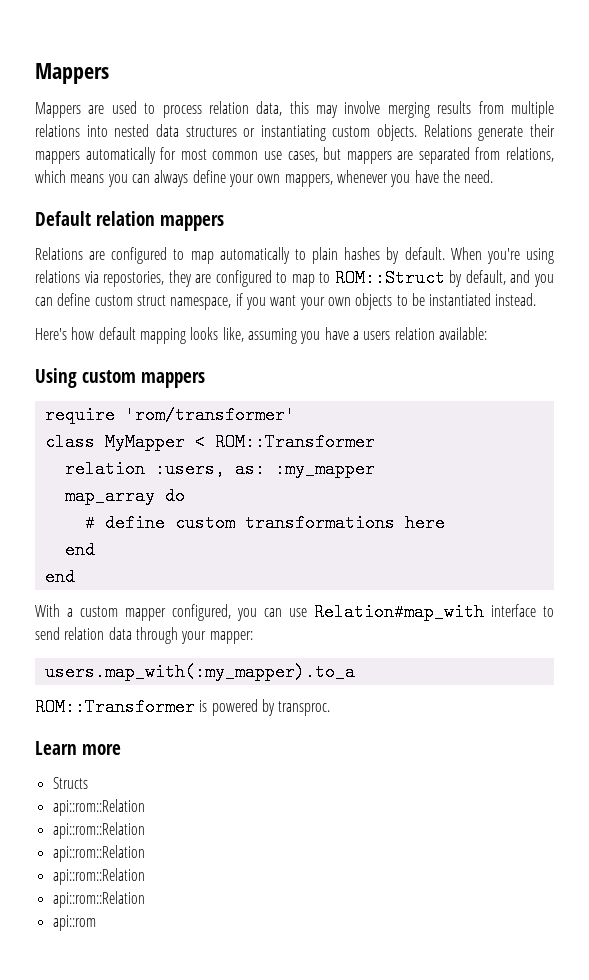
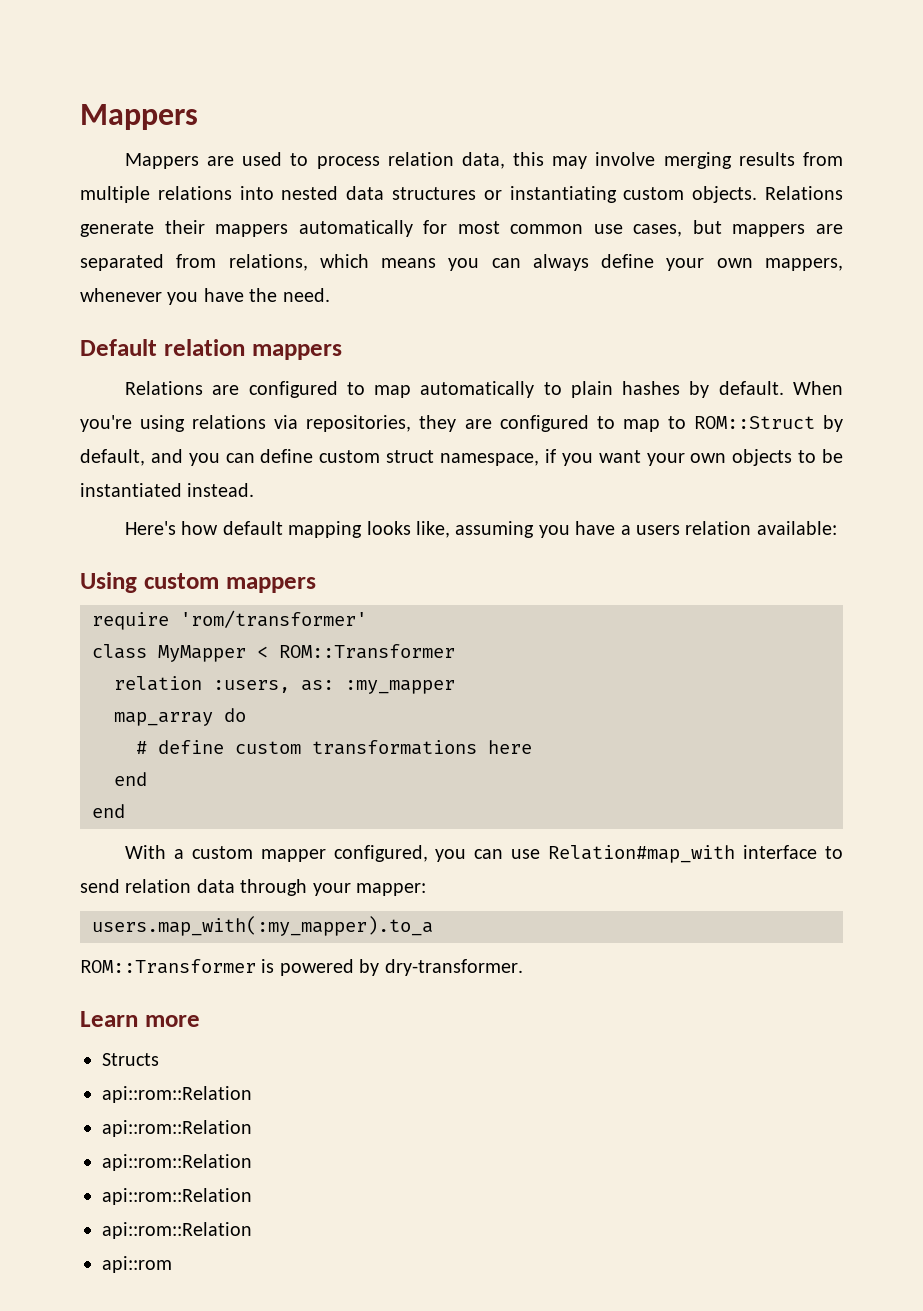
[103,271,165,287] repostories, -> [306,415,412,432] repositories,
[278,701,331,716] transproc. -> [384,959,523,976] dry-transformer.

